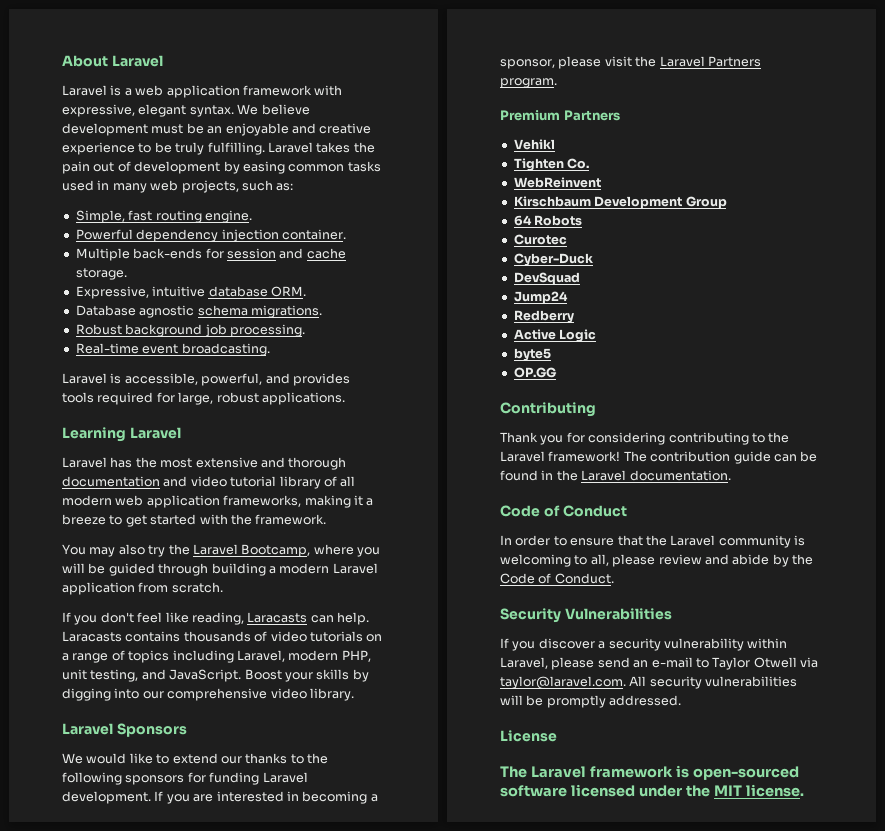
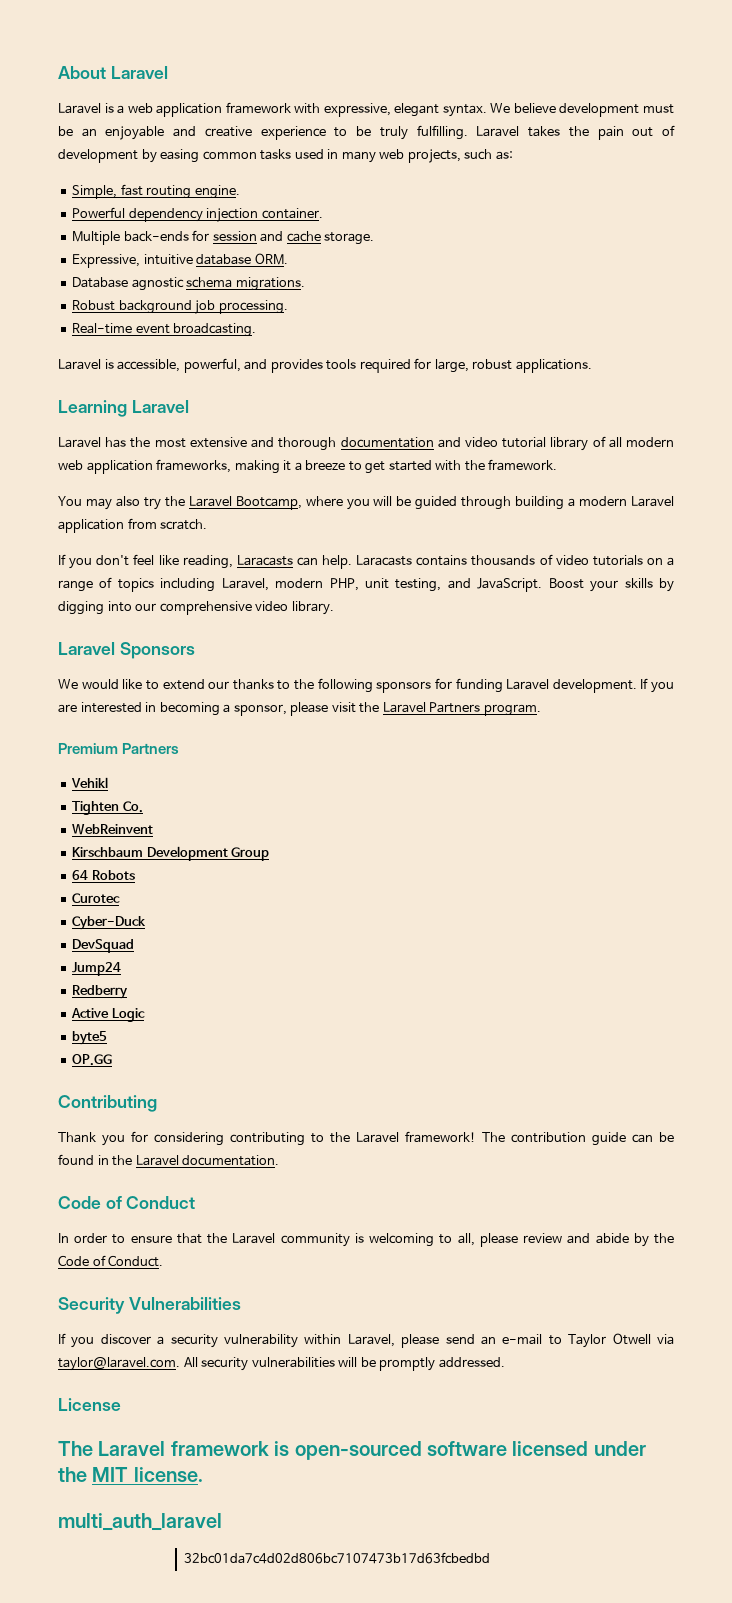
(804, 790) none -> [58,1513,222,1531] [183,1552,490,1564] // multi_auth_laravel // 32bc01da7c4d02d806bc7107473b17d63fcbedbd

